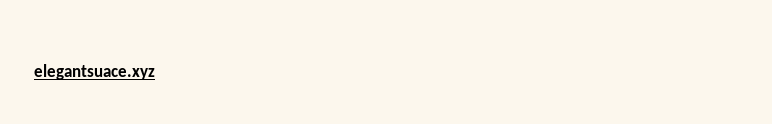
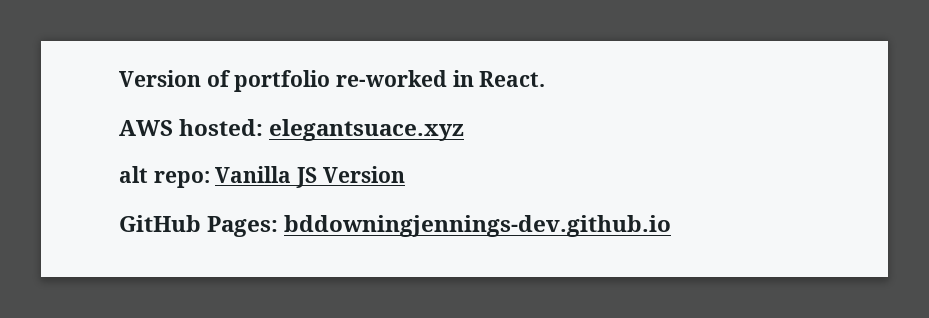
[34,64,155,80] elegantsuace.xyz -> [119,70,546,92] [119,119,465,141] [119,166,405,188] [119,215,672,237] Version of portfolio re-worked in React. // AWS hosted: elegantsuace.xyz // alt repo: Vanilla JS Version // GitHub Pages: bddowningjennings-dev.github.io

